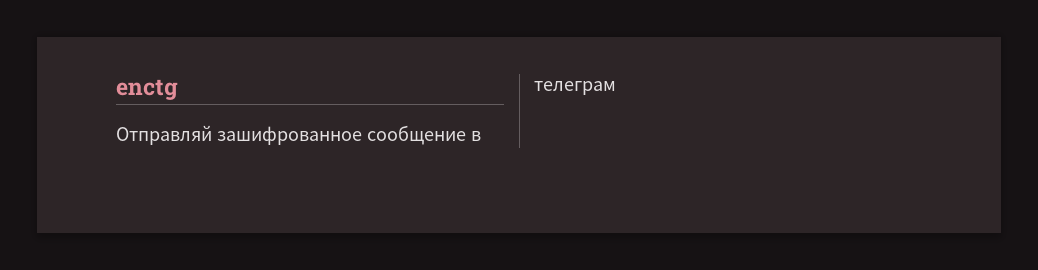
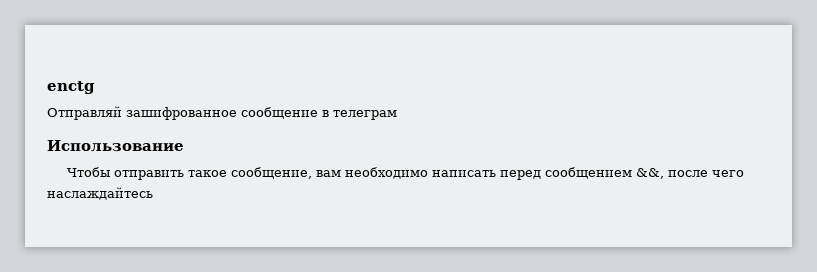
(616, 88) none -> [47,140,184,152] [66,167,744,180] [47,187,153,200] // Использование // Чтобы отправить такое сообщение, вам необходимо написать перед сообщением &&, после чего наслаждайтесь

